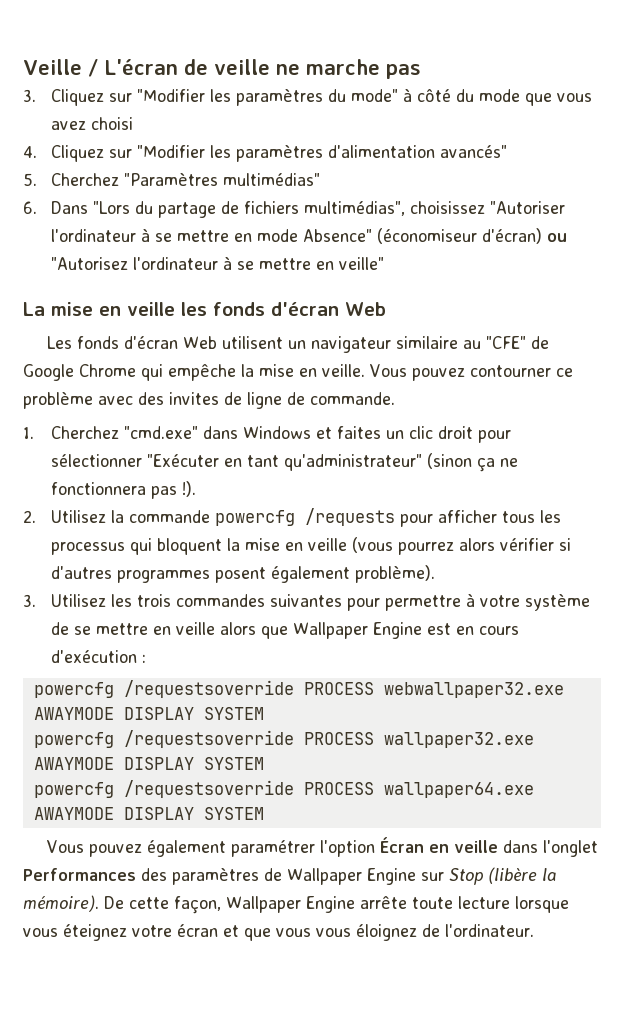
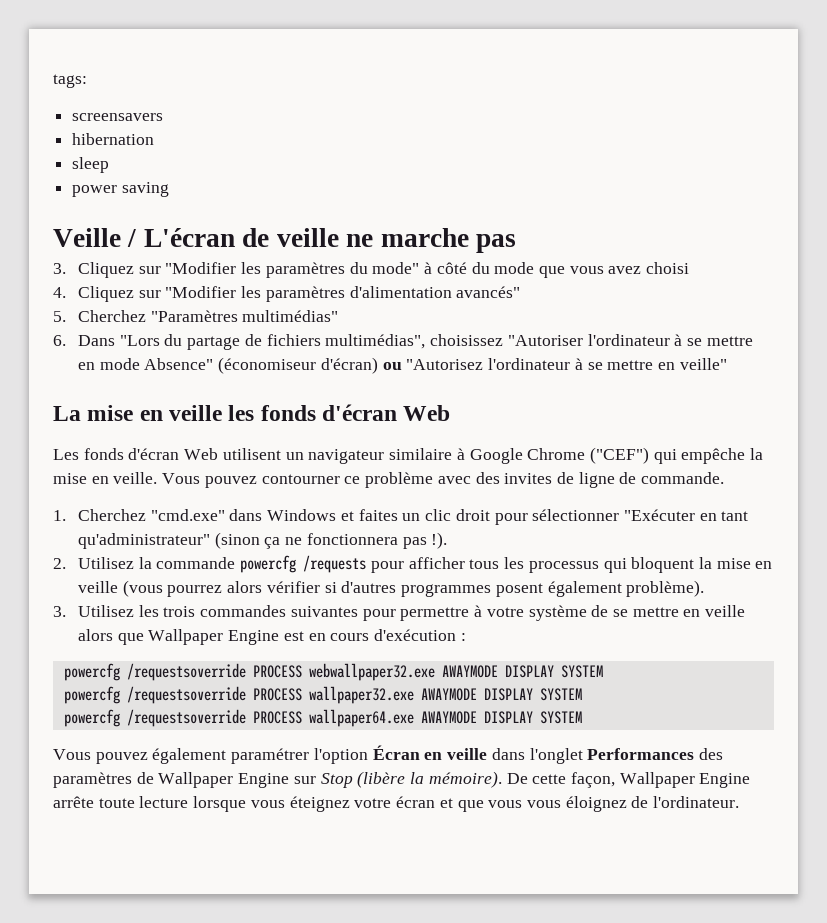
(23, 67) none -> [53,74,87,88] [72,113,164,121] [72,133,155,145] [72,157,110,173] [72,182,169,197] tags: // screensavers // hibernation // sleep // power saving //
[463,336,550,349] au "CFE" de -> [456,448,465,460] à
(136, 370) none -> [589,447,649,464] ("CEF")

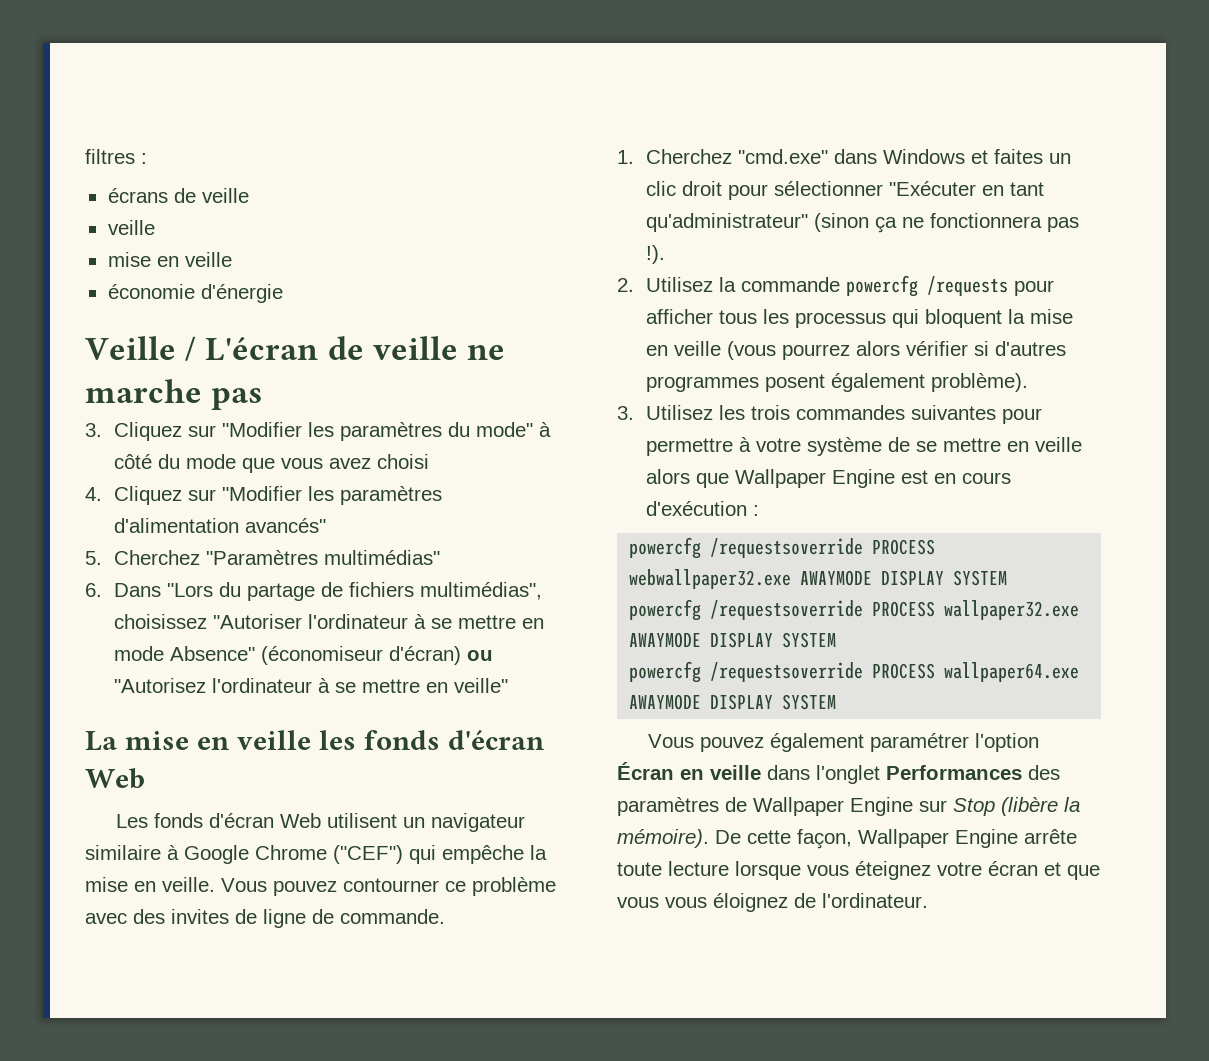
[53,74,87,88] [72,113,164,121] [72,133,155,145] [72,157,110,173] [72,182,169,197] tags: // screensavers // hibernation // sleep // power saving -> [85,149,147,164] [107,188,249,203] [107,220,155,235] [107,252,232,267] [107,284,283,303] filtres : // écrans de veille // veille // mise en veille // économie d'énergie

